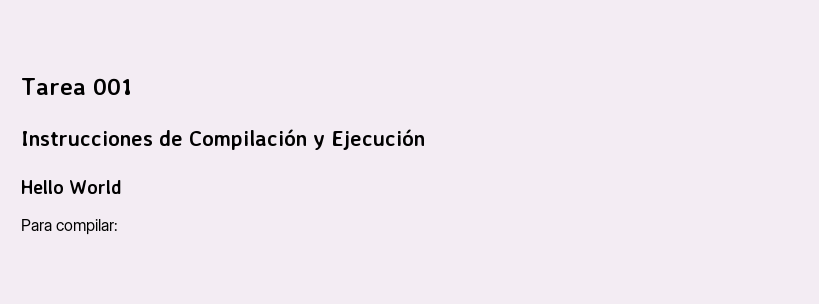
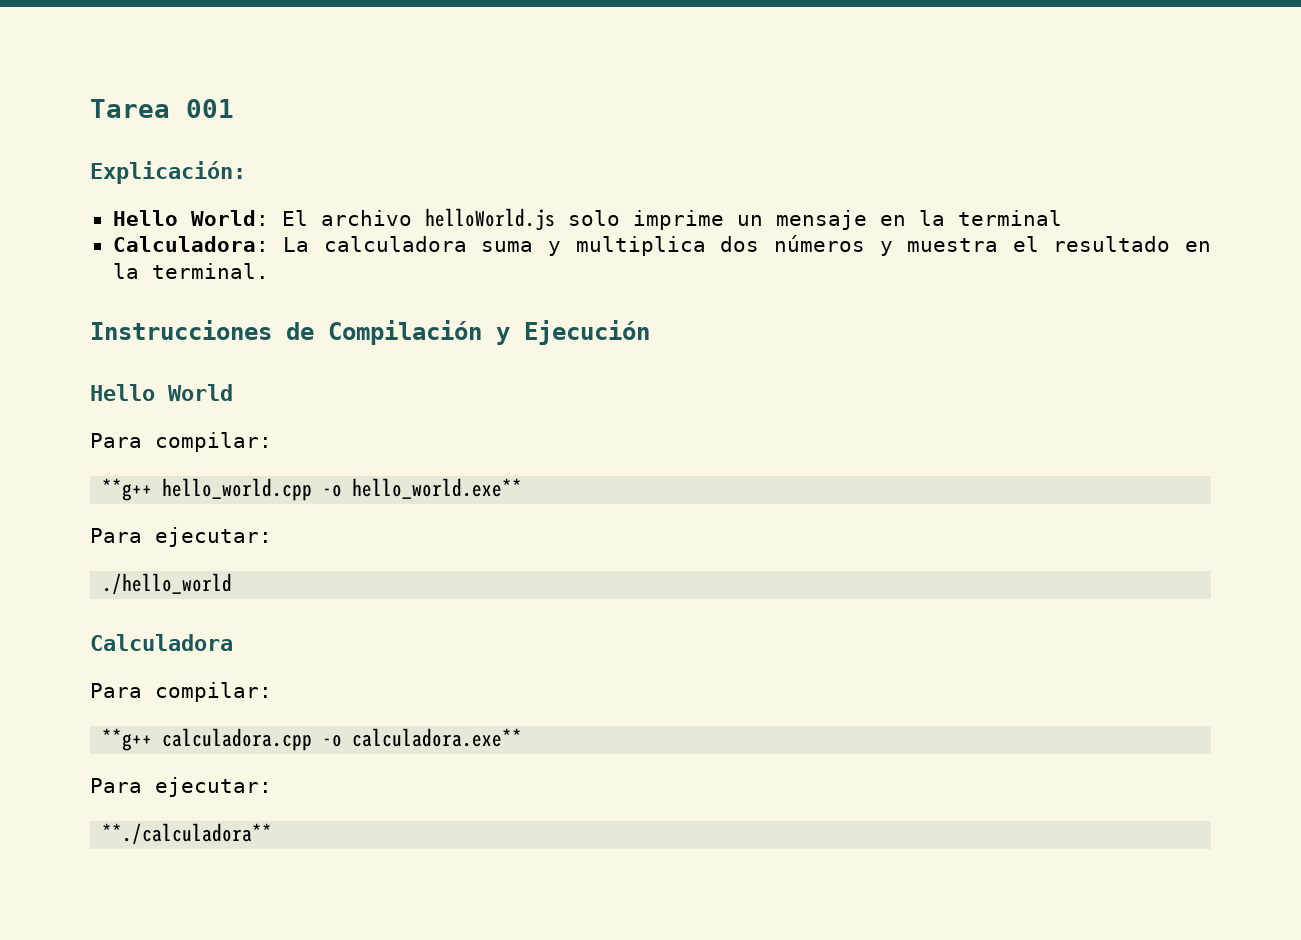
(132, 86) none -> [90,161,246,184] [112,208,1062,231] [112,235,1212,256] [112,263,269,279] // Explicación: // Hello World: El archivo helloWorld.js solo imprime un mensaje en la terminal // Calculadora: La calculadora suma y multiplica dos números y muestra el resultado en la terminal.
(119, 227) none -> [102,478,523,501] [90,527,272,547] [102,573,233,595] [90,634,233,651] [90,682,272,702] [102,728,523,751] [90,777,272,797] [102,823,273,845] // **g++ hello_world.cpp -o hello_world.exe** // Para ejecutar: // ./hello_world // Calculadora // Para compilar: // **g++ calculadora.cpp -o calculadora.exe** // Para ejecutar: // **./calculadora**

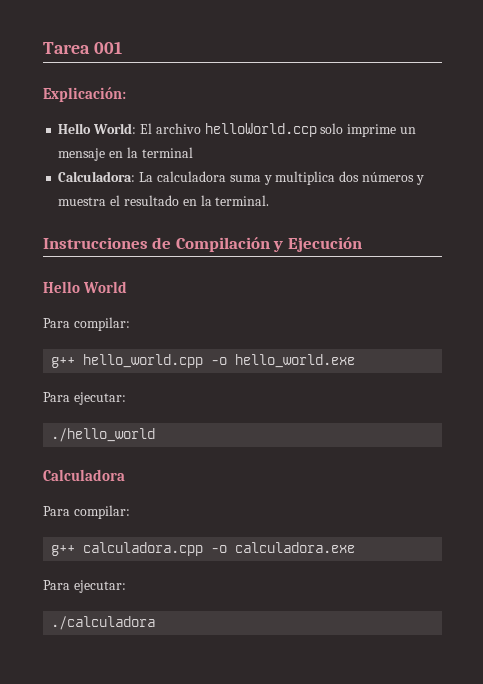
[424,208,555,231] helloWorld.js -> [204,123,317,137] helloWorld.ccp
[102,478,153,501] **g++ -> [51,357,76,368] g++
[352,478,523,499] hello_world.exe** -> [235,354,356,368] hello_world.exe
[102,728,153,751] **g++ -> [51,545,76,556] g++
[352,728,523,747] [90,777,272,797] [102,823,273,845] calculadora.exe** // Para ejecutar: // **./calculadora** -> [235,542,356,553] [43,580,126,593] [51,616,156,630] calculadora.exe // Para ejecutar: // ./calculadora

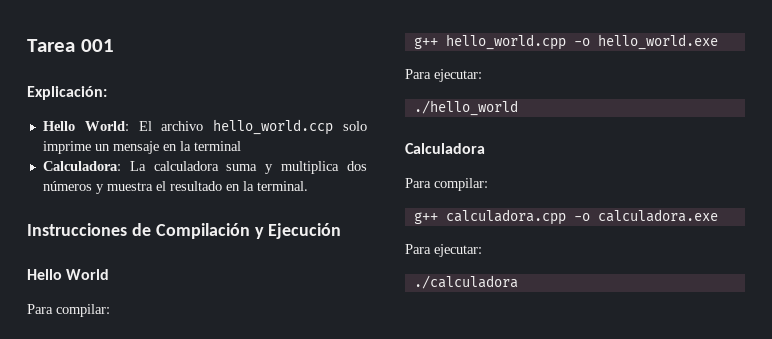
[204,123,317,137] helloWorld.ccp -> [213,119,334,135] hello_world.ccp

